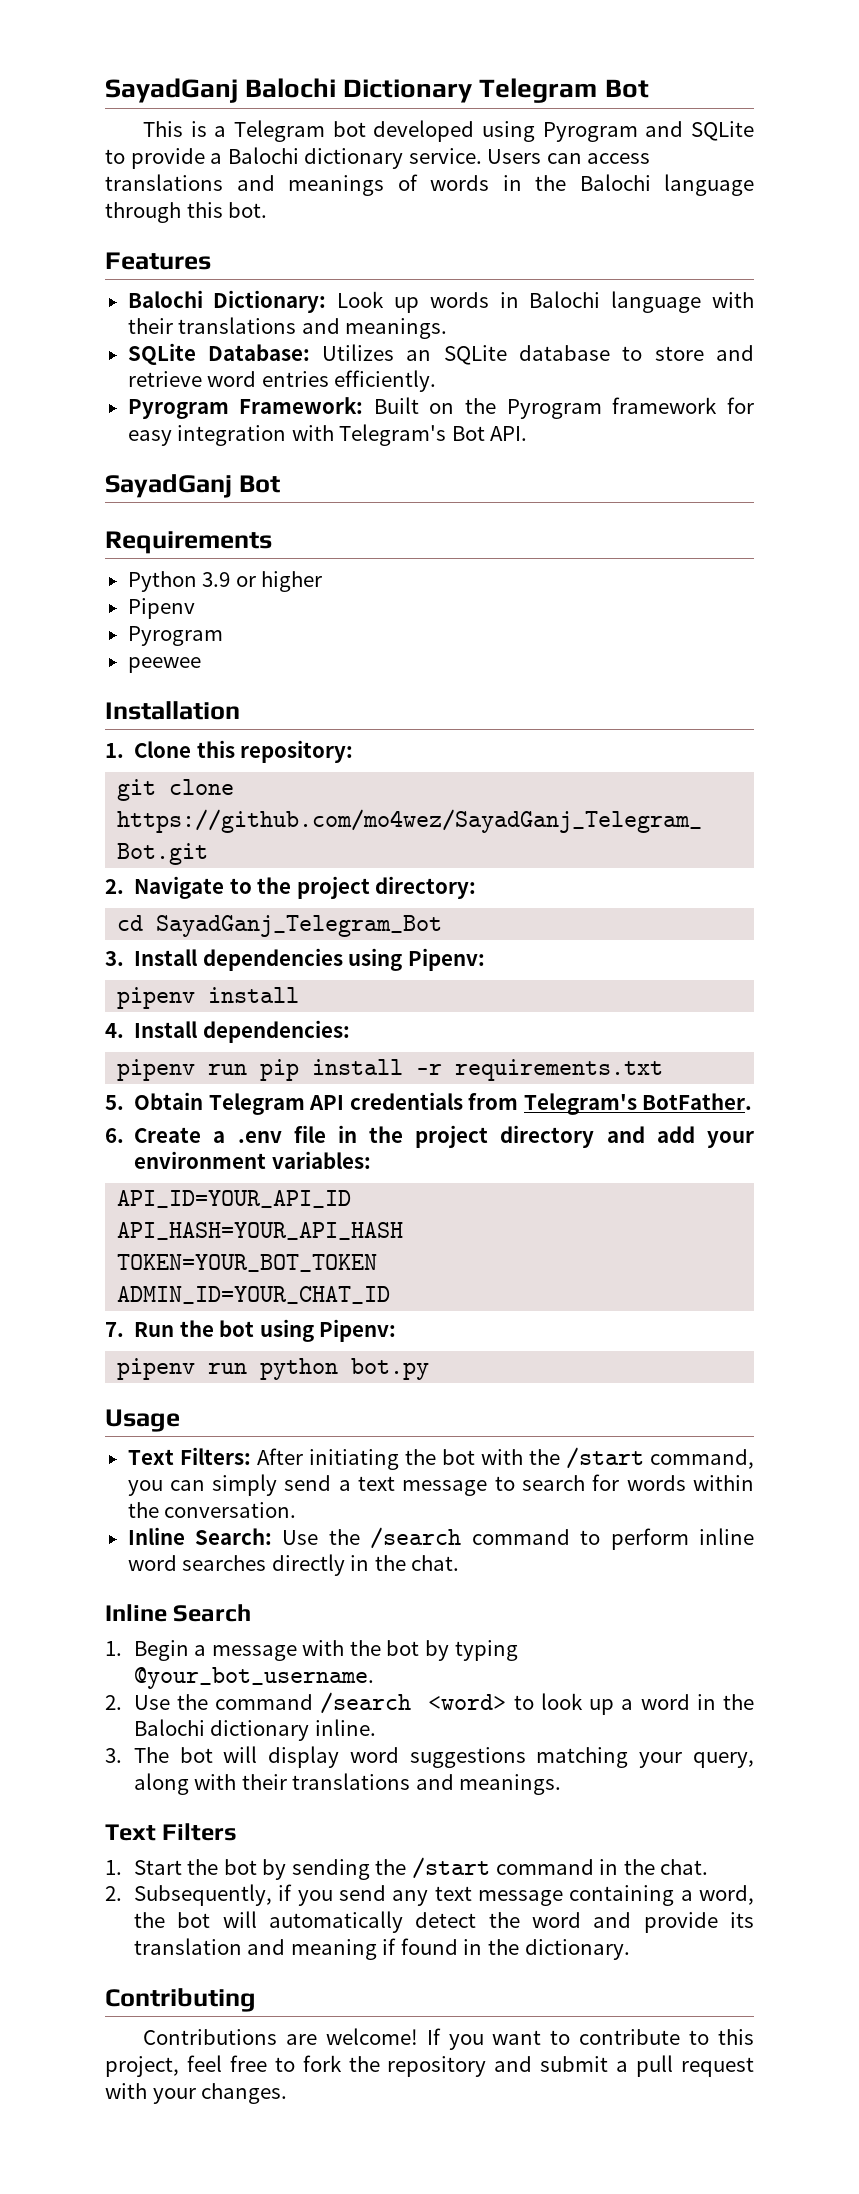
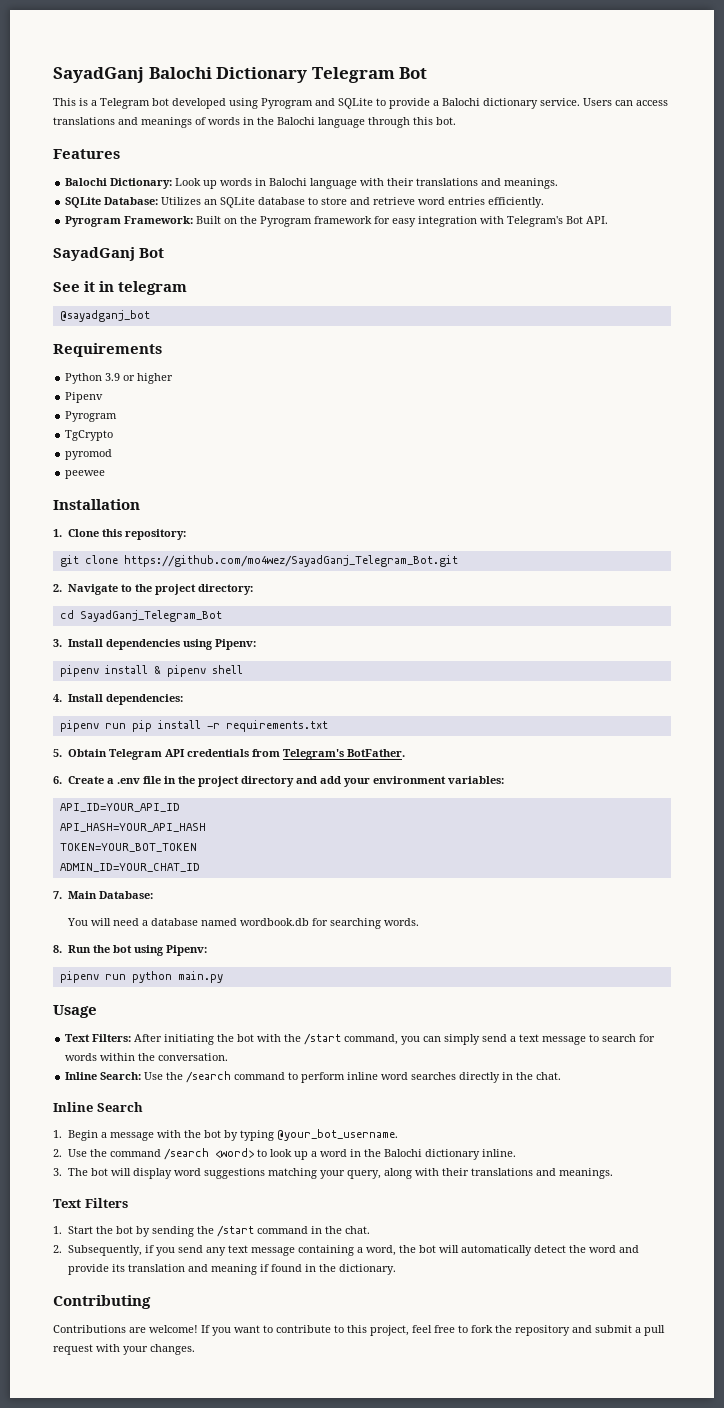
(280, 484) none -> [53,281,188,295] [59,310,150,322] // See it in telegram // @sayadganj_bot
(223, 636) none -> [65,430,114,441] [65,449,113,460] // TgCrypto // pyromod
(300, 995) none -> [153,665,243,677] & pipenv shell
(124, 1329) none -> [67,891,153,899] [66,918,419,929] [53,945,62,953] Main Database: // You will need a database named wordbook.db for searching words. // 8.
[351,1358,430,1380] bot.py -> [177,971,223,983] main.py

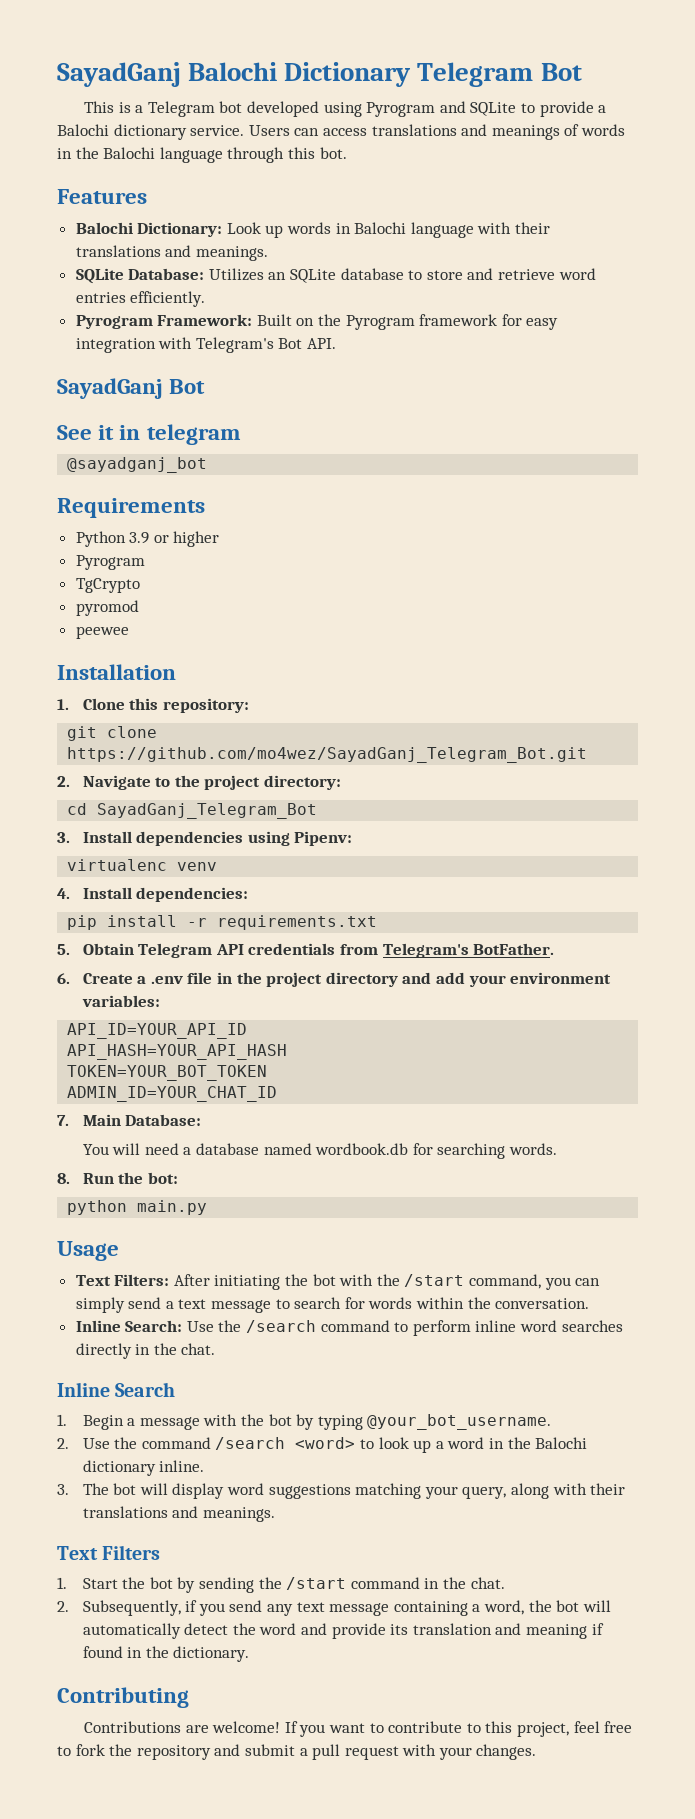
[65,392,104,403] // Pipenv -> (220, 539) none
[59,665,243,677] pipenv install & pipenv shell -> [67,859,218,871] virtualenc venv
[59,720,126,732] pipenv run -> (249, 894) none
[112,945,207,956] [59,971,126,983] bot using Pipenv: // pipenv run -> [147,1172,178,1184] bot: //

